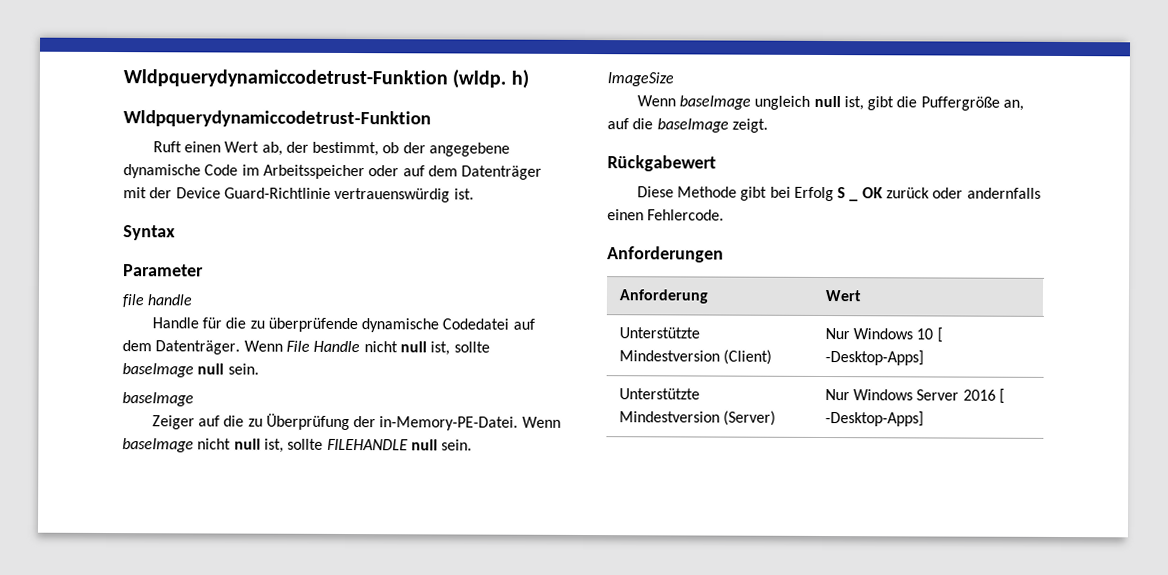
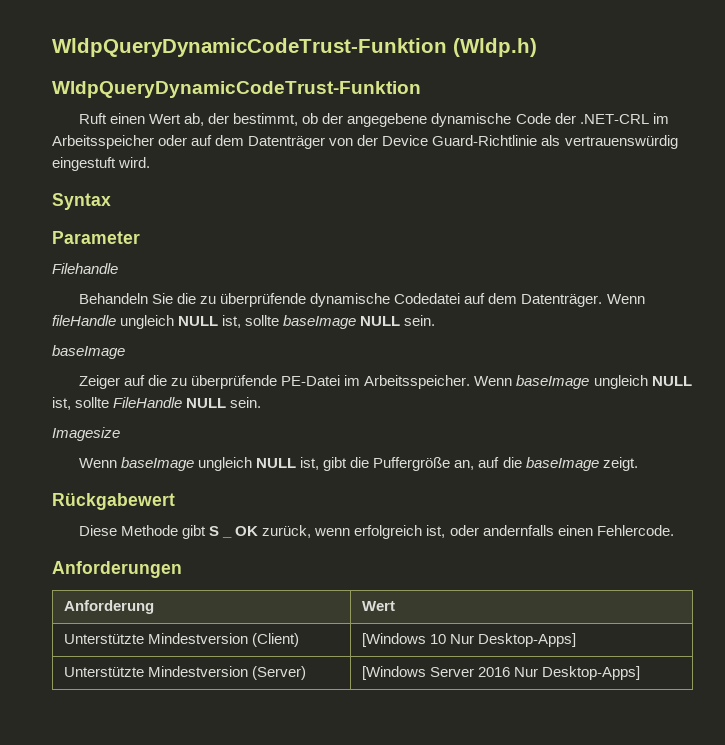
[123,69,529,89] [123,110,431,128] Wldpquerydynamiccodetrust-Funktion (wldp. h) // Wldpquerydynamiccodetrust-Funktion -> [52,38,537,57] [52,81,421,98] WldpQueryDynamicCodeTrust-Funktion (Wldp.h) // WldpQueryDynamicCodeTrust-Funktion
(239, 170) none -> [554,113,649,124] der .NET-CRL
[123,187,147,199] mit -> [329,138,354,146] von
[334,187,474,203] [123,225,176,241] [123,264,204,277] [122,294,193,308] [151,317,222,329] vertrauenswürdig ist. // Syntax // Parameter // file handle // Handle für -> [541,135,678,149] [52,157,151,171] [52,193,111,210] [52,231,140,244] [52,263,118,274] [79,293,174,304] als vertrauenswürdig eingestuft wird. // Syntax // Parameter // Filehandle // Behandeln Sie
[285,340,427,353] File Handle nicht null -> [52,315,219,329] fileHandle ungleich NULL
[197,363,225,375] null -> [360,316,401,326] NULL
[265,413,561,431] [122,438,473,453] [607,72,674,87] [636,95,841,110] Überprüfung der in-Memory-PE-Datei. Wenn baseImage nicht null ist, sollte FILEHANDLE null sein. // ImageSize // Wenn baseImage ungleich null -> [191,375,692,389] [52,397,262,410] [52,427,120,441] [79,457,297,471] überprüfende PE-Datei im Arbeitsspeicher. Wenn baseImage ungleich NULL ist, sollte FileHandle NULL sein. // Imagesize // Wenn baseImage ungleich NULL
[769,186,834,202] bei Erfolg -> (207, 532) none
[886,187,931,199] zurück -> [262,525,446,539] zurück, wenn erfolgreich ist,
[824,327,943,343] [824,350,924,366] [618,388,700,400] [618,410,776,426] [824,388,1005,404] [824,411,924,427] Nur Windows 10 [ -Desktop-Apps] // Unterstützte Mindestversion (Server) | Nur Windows Server 2016 [ -Desktop-Apps] -> [361,633,576,647] [63,666,306,680] [361,666,641,680] [Windows 10 Nur Desktop-Apps] // Unterstützte Mindestversion (Server) | [Windows Server 2016 Nur Desktop-Apps]

